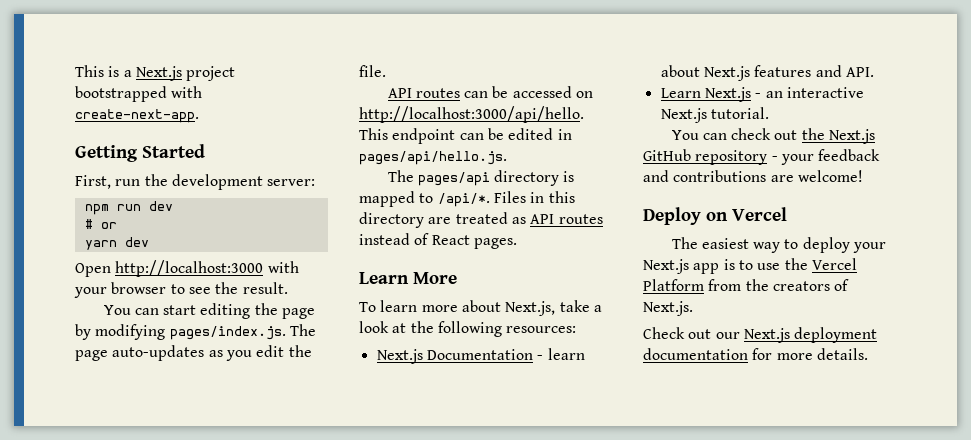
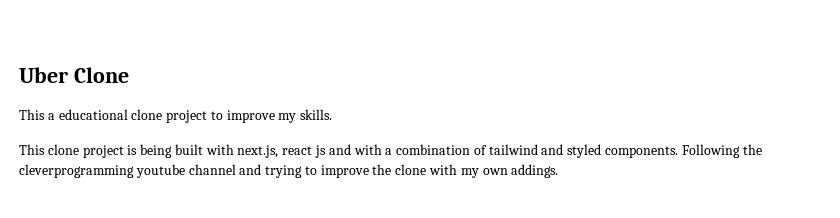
[75,65,236,81] [75,86,203,102] [75,109,199,123] [75,144,205,162] [75,174,316,190] [84,201,173,215] [84,219,117,229] [84,237,149,250] [75,260,299,277] [74,282,288,298] [103,303,316,319] [75,324,316,340] [75,345,312,361] [359,65,386,77] [387,86,594,98] [359,106,584,123] [359,128,572,144] [359,151,507,165] [387,170,575,186] [359,191,575,207] [359,212,603,228] [359,233,517,249] [359,272,457,284] [359,300,602,316] [359,321,577,337] [376,348,585,364] [660,65,874,81] [660,87,864,102] [660,107,769,123] [671,128,876,144] [643,149,881,165] [643,170,863,182] [643,207,787,225] [671,237,887,253] [643,258,857,274] [643,279,850,291] [643,301,693,316] [643,327,878,343] [643,348,868,360] This is a Next.js project bootstrapped with create-next-app. // Getting Started // First, run the development server: // npm run dev // # or // yarn dev // Open http://localhost:3000 with your browser to see the result. // You can start editing the page by modifying pages/index.js. The page auto-updates as you edit the file. // API routes can be accessed on http://localhost:3000/api/hello. This endpoint can be edited in pages/api/hello.js. // The pages/api directory is mapped to /api/*. Files in this directory are treated as API routes instead of React pages. // Learn More // To learn more about Next.js, take a look at the following resources: // Next.js Documentation - learn about Next.js features and API. // Learn Next.js - an interactive Next.js tutorial. // You can check out the Next.js GitHub repository - your feedback and contributions are welcome! // Deploy on Vercel // The easiest way to deploy your Next.js app is to use the Vercel Platform from the creators of Next.js. // Check out our Next.js deployment documentation for more details. -> [19,67,129,83] [19,109,333,123] [19,144,762,158] [19,164,559,178] Uber Clone // This a educational clone project to improve my skills. // This clone project is being built with next.js, react js and with a combination of tailwind and styled components. Following the cleverprogramming youtube channel and trying to improve the clone with my own addings.

